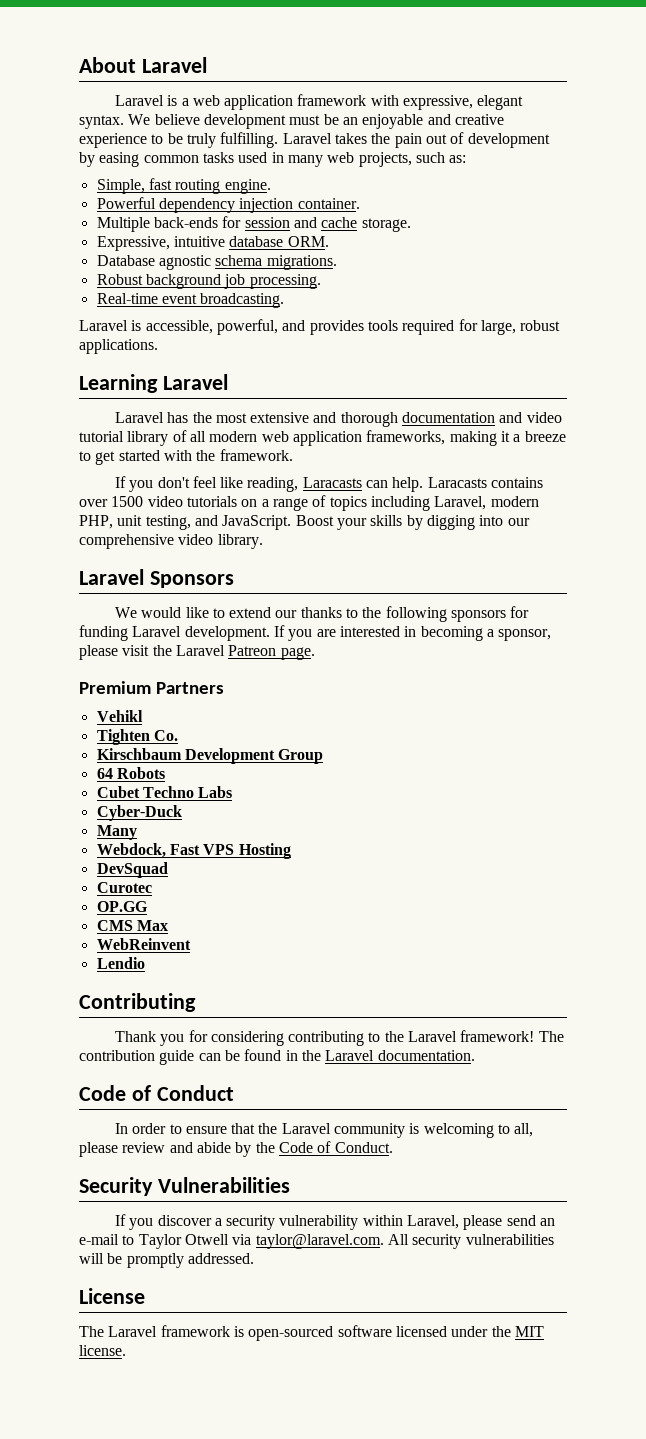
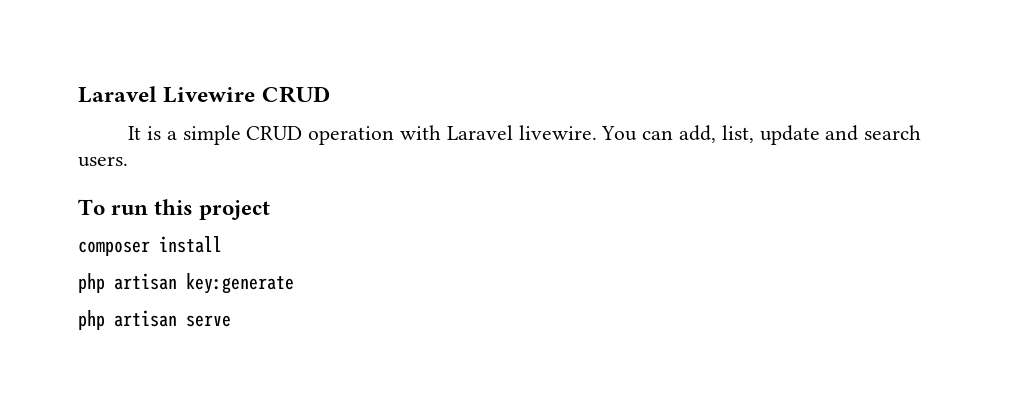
[79,57,207,73] [114,94,524,110] [79,114,504,129] [79,132,550,148] [79,152,467,167] [96,178,271,194] [96,197,360,213] [96,216,411,232] [96,236,329,251] [96,255,337,270] [96,274,321,289] [96,293,285,308] [79,319,561,335] [79,339,158,354] [79,374,228,393] [114,412,562,427] [79,430,566,446] [79,449,293,465] [114,476,544,492] [79,495,539,511] [79,515,530,530] [79,534,263,549] [79,569,234,588] [114,606,530,622] [79,625,552,641] [79,645,315,660] [79,681,224,694] [96,710,143,722] [96,729,178,745] [96,748,324,764] [96,767,165,779] [96,786,233,798] [96,805,182,821] [96,825,137,840] [96,843,291,859] [96,862,168,878] [96,882,152,893] [96,901,148,912] [96,920,168,931] [96,938,191,950] [96,957,145,969] [79,993,196,1012] [114,1030,564,1046] [79,1049,475,1065] [79,1085,234,1101] [114,1123,534,1138] [79,1141,393,1157] [79,1177,290,1196] [114,1214,556,1230] [79,1234,554,1249] [79,1253,254,1268] [79,1288,145,1304] [79,1325,544,1341] [79,1345,126,1356] About Laravel // Laravel is a web application framework with expressive, elegant syntax. We believe development must be an enjoyable and creative experience to be truly fulfilling. Laravel takes the pain out of development by easing common tasks used in many web projects, such as: // Simple, fast routing engine. // Powerful dependency injection container. // Multiple back-ends for session and cache storage. // Expressive, intuitive database ORM. // Database agnostic schema migrations. // Robust background job processing. // Real-time event broadcasting. // Laravel is accessible, powerful, and provides tools required for large, robust applications. // Learning Laravel // Laravel has the most extensive and thorough documentation and video tutorial library of all modern web application frameworks, making it a breeze to get started with the framework. // If you don't feel like reading, Laracasts can help. Laracasts contains over 1500 video tutorials on a range of topics including Laravel, modern PHP, unit testing, and JavaScript. Boost your skills by digging into our comprehensive video library. // Laravel Sponsors // We would like to extend our thanks to the following sponsors for funding Laravel development. If you are interested in becoming a sponsor, please visit the Laravel Patreon page. // Premium Partners // Vehikl // Tighten Co. // Kirschbaum Development Group // 64 Robots // Cubet Techno Labs // Cyber-Duck // Many // Webdock, Fast VPS Hosting // DevSquad // Curotec // OP.GG // CMS Max // WebReinvent // Lendio // Contributing // Thank you for considering contributing to the Laravel framework! The contribution guide can be found in the Laravel documentation. // Code of Conduct // In order to ensure that the Laravel community is welcoming to all, please review and abide by the Code of Conduct. // Security Vulnerabilities // If you discover a security vulnerability within Laravel, please send an e-mail to Taylor Otwell via taylor@laravel.com. All security vulnerabilities will be promptly addressed. // License // The Laravel framework is open-sourced software licensed under the MIT license. -> [78,86,330,103] [128,125,922,145] [78,156,128,167] [78,199,271,220] [78,236,222,256] [78,273,294,294] [78,310,231,330] Laravel Livewire CRUD // It is a simple CRUD operation with Laravel livewire. You can add, list, update and search users. // To run this project // composer install // php artisan key:generate // php artisan serve

